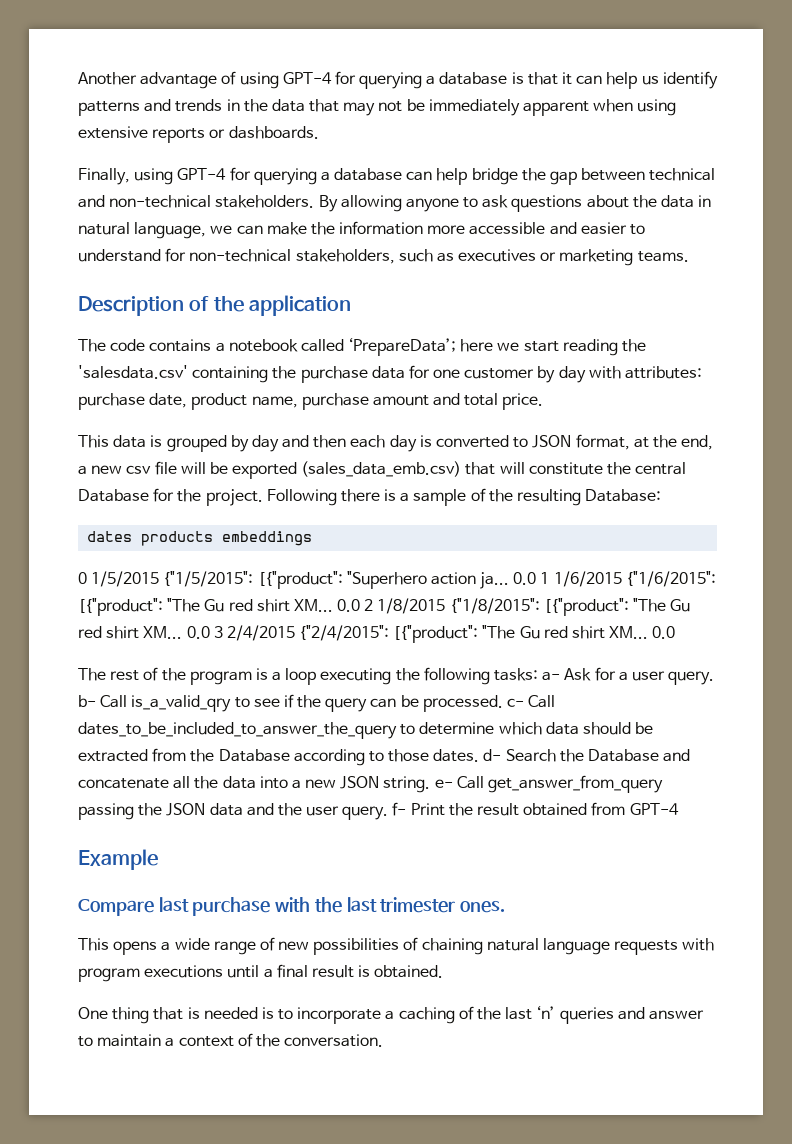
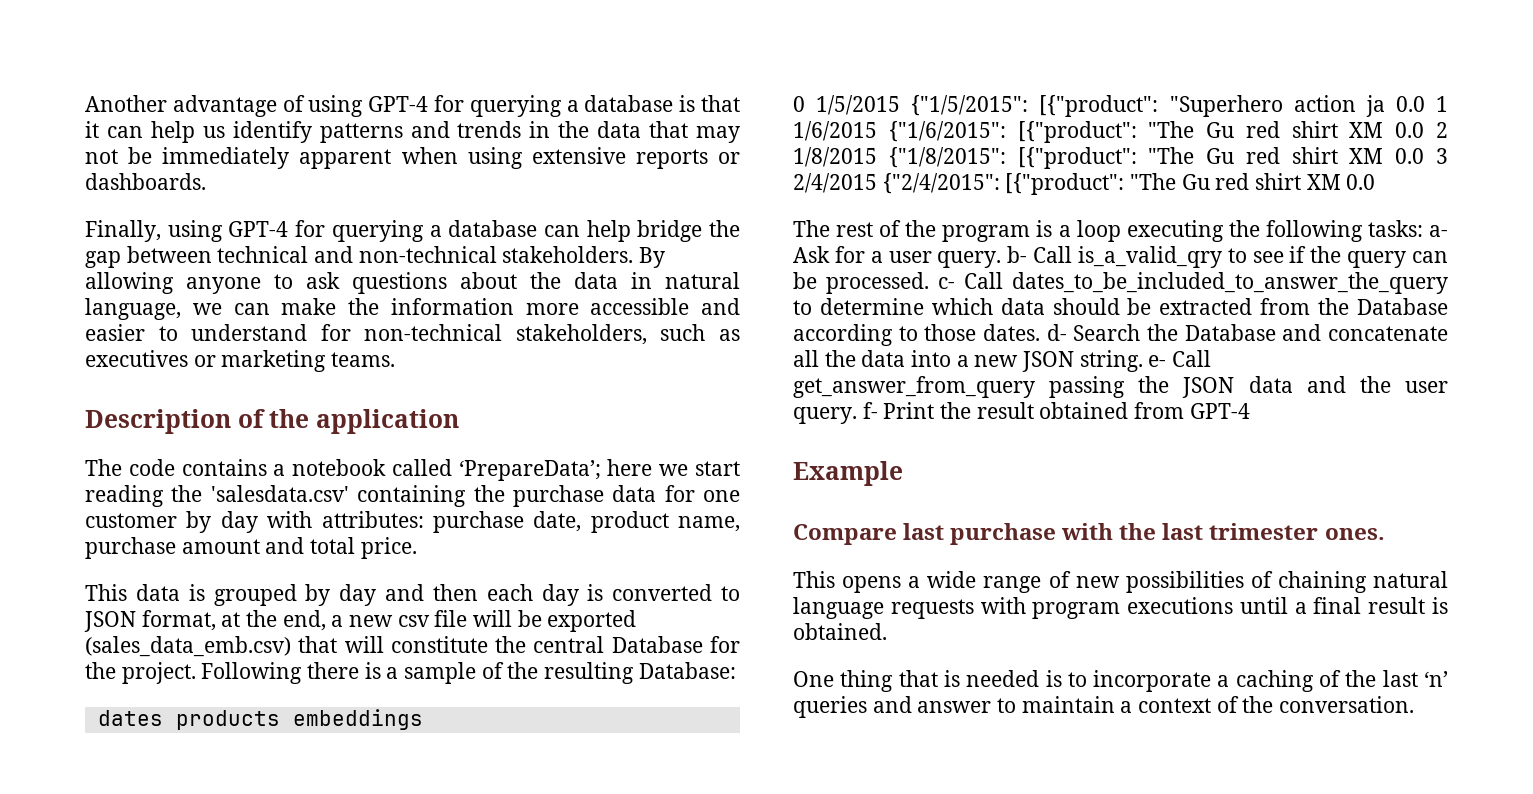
[480,572,510,589] ja... -> [1365,95,1385,117] ja
[293,599,333,612] XM... -> [1349,122,1384,138] XM
[143,626,183,639] XM... -> [1349,148,1384,164] XM
[609,626,649,639] XM... -> [1306,174,1341,190] XM

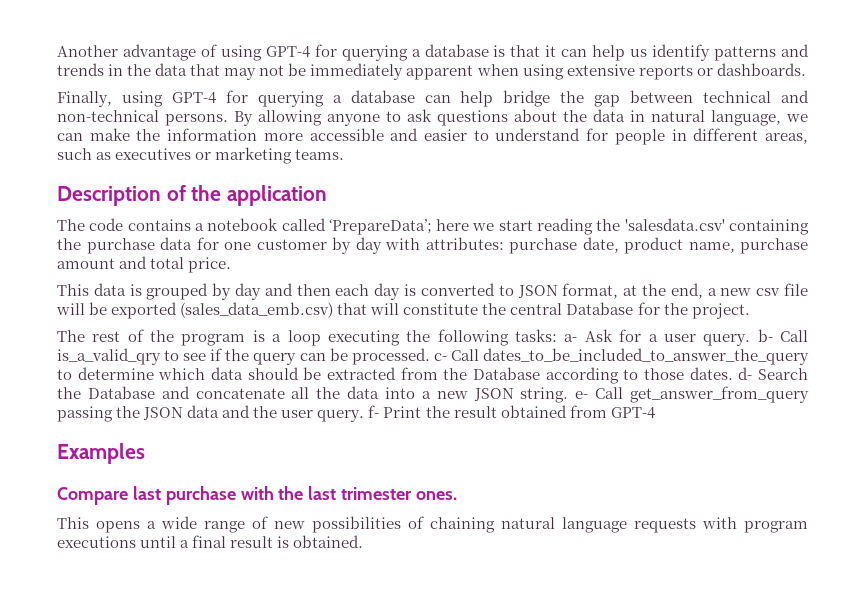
[502,246,634,263] stakeholders. -> [165,114,228,126] persons.
[364,324,647,345] non-technical stakeholders, -> [614,128,808,145] people in different areas,
[201,662,736,684] [97,709,423,730] [793,95,1448,117] [793,121,1448,143] [793,147,1448,169] [793,173,1376,195] Following there is a sample of the resulting Database: // dates products embeddings // 0 1/5/2015 {"1/5/2015": [{"product": "Superhero action ja 0.0 1 1/6/2015 {"1/6/2015": [{"product": "The Gu red shirt XM 0.0 2 1/8/2015 {"1/8/2015": [{"product": "The Gu red shirt XM 0.0 3 2/4/2015 {"2/4/2015": [{"product": "The Gu red shirt XM 0.0 -> (750, 311) none
[793,461,903,486] Example -> [57,443,145,464] Examples
[793,670,1448,692] [793,696,1415,718] // One thing that is needed is to incorporate a caching of the last ‘n’ queries and answer to maintain a context of the conversation. -> (364, 541) none

